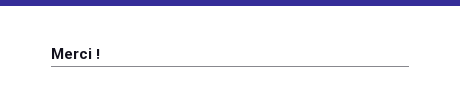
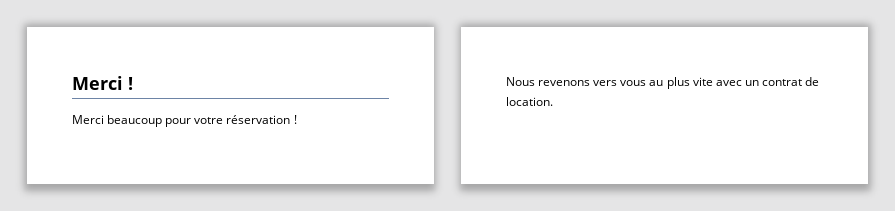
(101, 54) none -> [72,115,297,127] [506,77,820,89] [506,97,553,106] // Merci beaucoup pour votre réservation ! // Nous revenons vers vous au plus vite avec un contrat de location.

